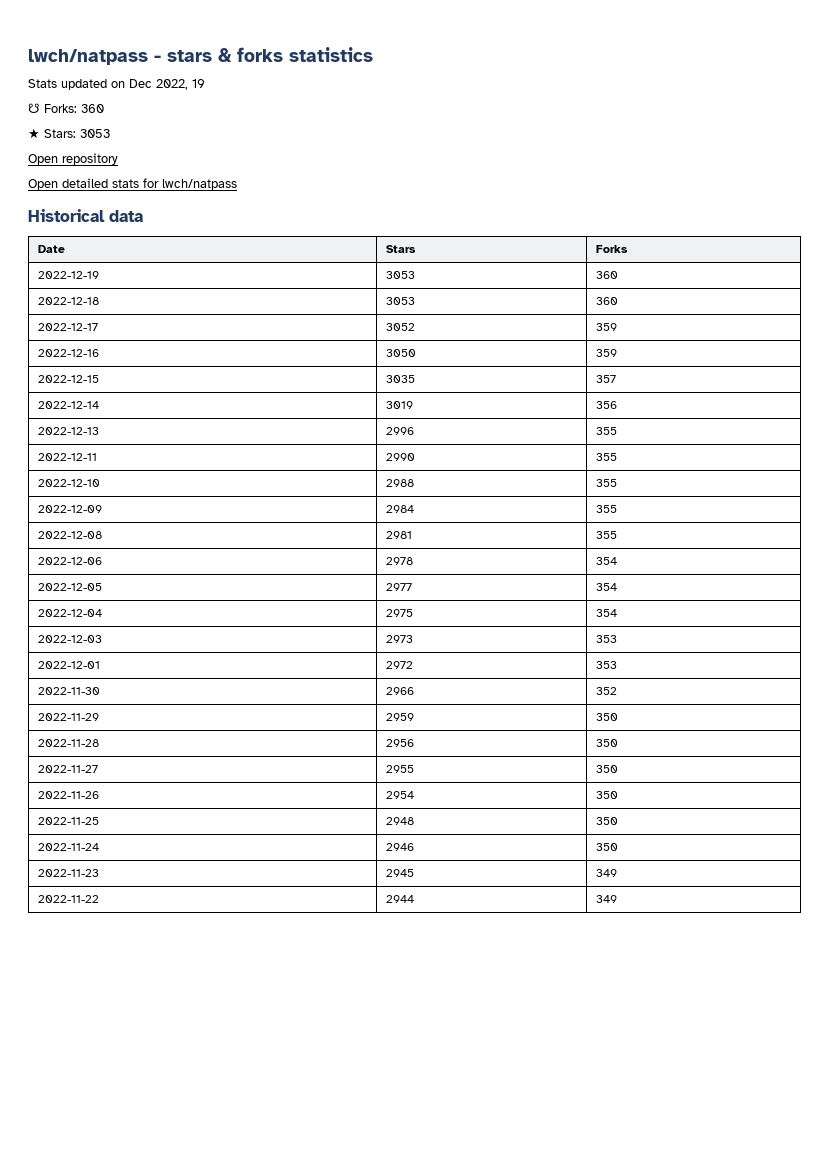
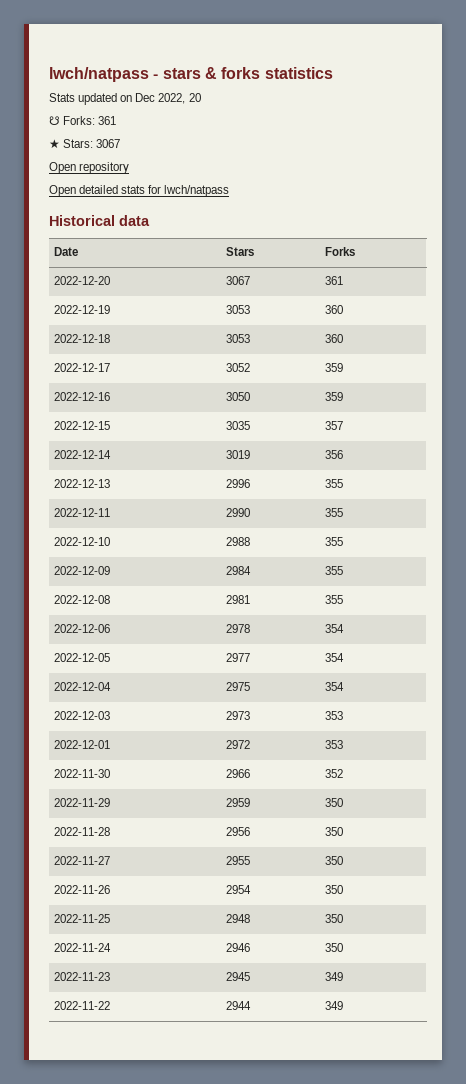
[192,79,205,88] 19 -> [188,93,201,102] 20
[81,104,104,113] 360 -> [98,116,117,125] 361
[80,129,110,138] 3053 -> [96,139,121,148] 3067
(629, 249) none -> [53,276,110,285] [225,276,250,285] [324,276,343,285] // 2022-12-20 | 3067 | 361

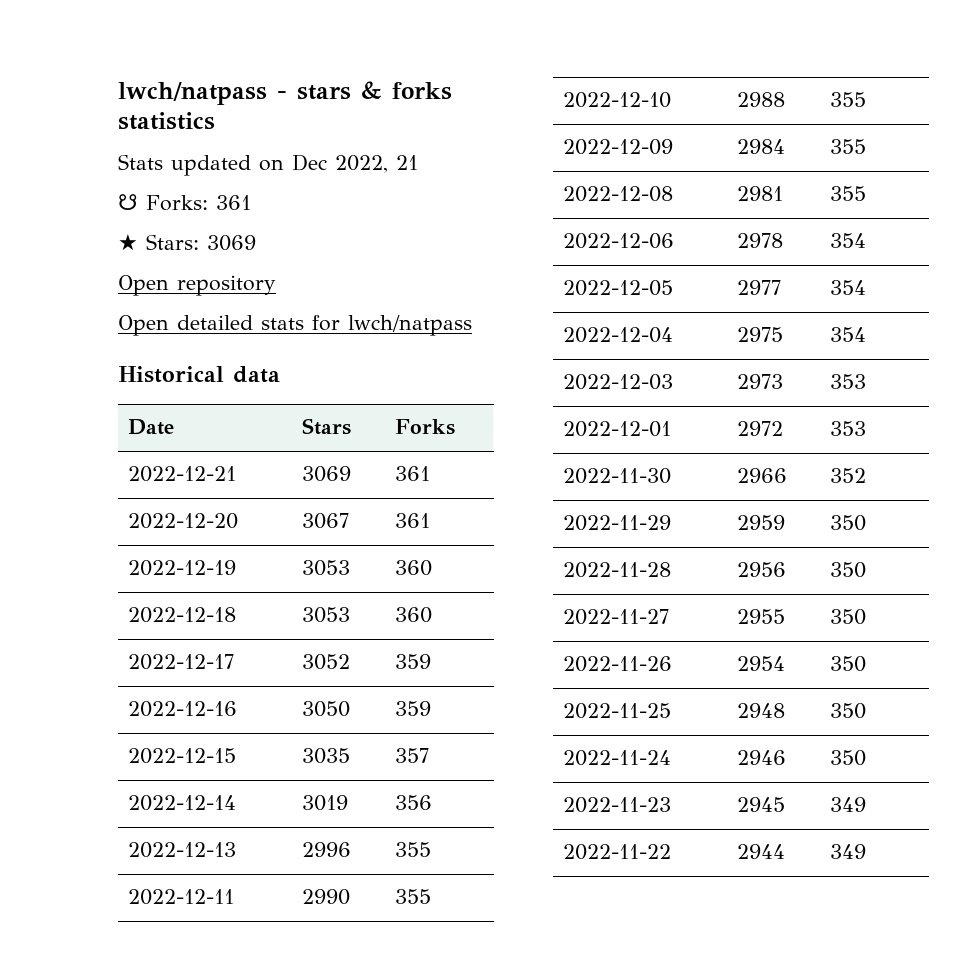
[188,93,201,102] 20 -> [396,155,418,170] 21
[96,139,121,148] 3067 -> [207,235,256,251] 3069
(355, 251) none -> [128,466,237,482] [302,466,352,482] [395,466,431,481] // 2022-12-21 | 3069 | 361

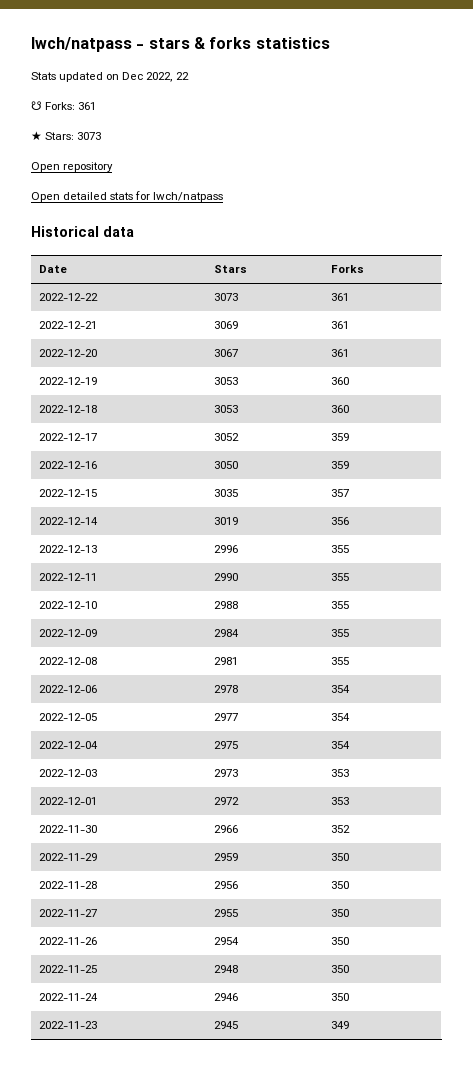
[396,155,418,170] 21 -> [175,72,189,80] 22
[207,235,256,251] 3069 -> [77,132,102,140] 3073
(456, 427) none -> [39,293,99,301] [214,293,239,301] [331,293,350,301] // 2022-12-22 | 3073 | 361
[563,844,672,860] [737,844,786,859] [830,844,867,859] // 2022-11-22 | 2944 | 349 -> (350, 1025) none

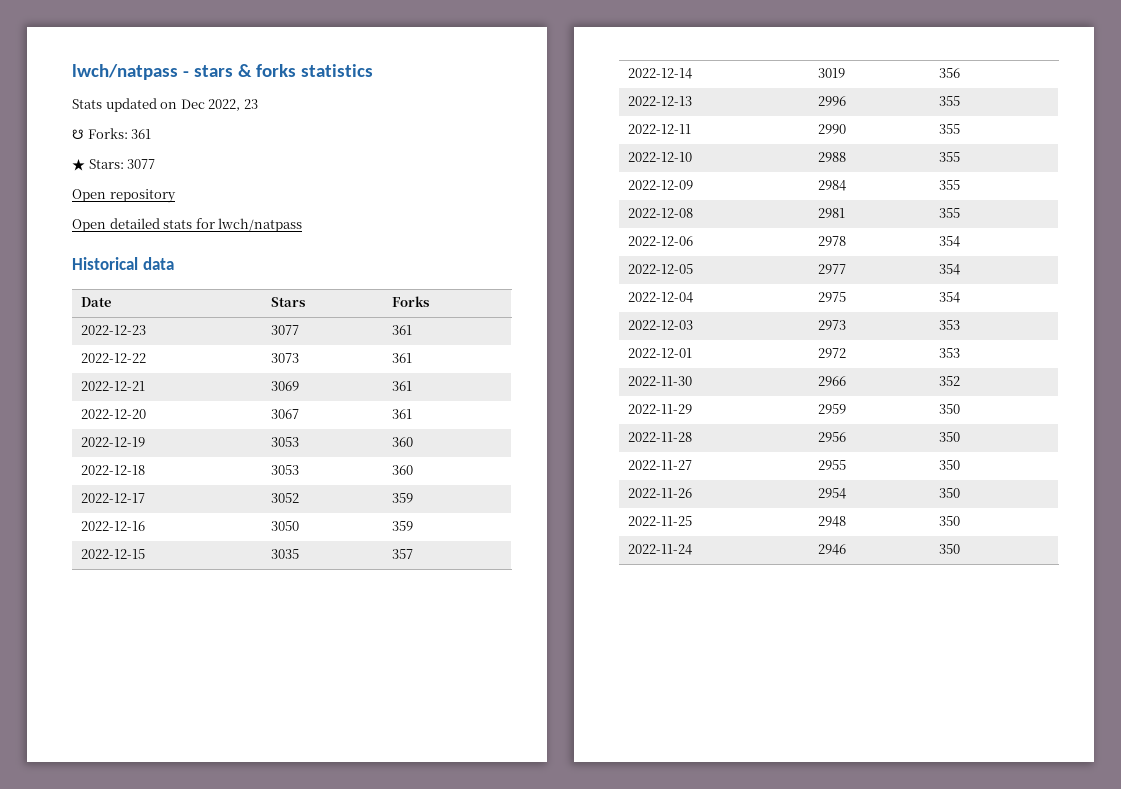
[175,72,189,80] 22 -> [243,99,258,109] 23
[77,132,102,140] 3073 -> [127,159,156,169] 3077
(365, 269) none -> [81,325,147,335] [271,325,300,335] [392,325,413,335] // 2022-12-23 | 3077 | 361
[39,1021,98,1029] [214,1021,239,1029] [331,1021,350,1029] // 2022-11-23 | 2945 | 349 -> (961, 549) none

